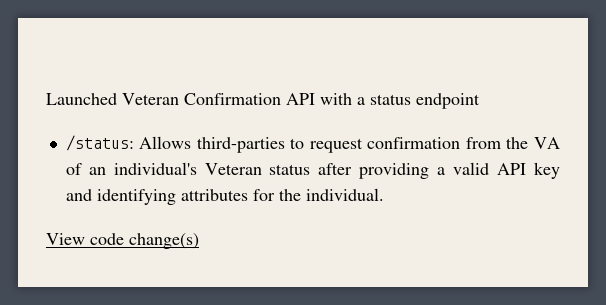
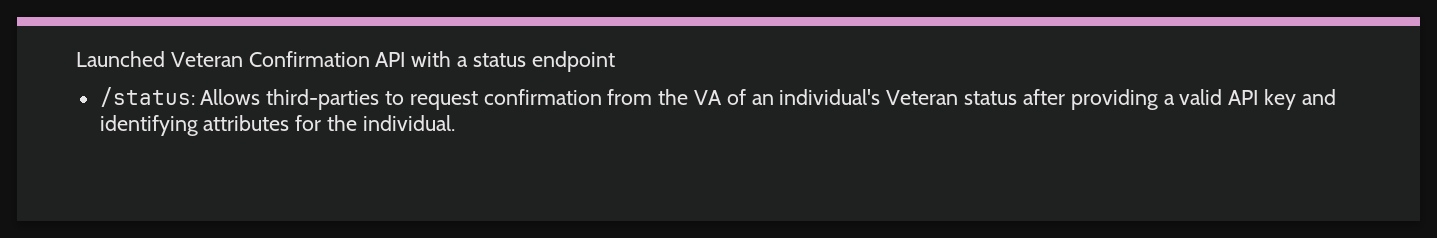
[46,233,199,249] // View code change(s) -> (455, 123) none

